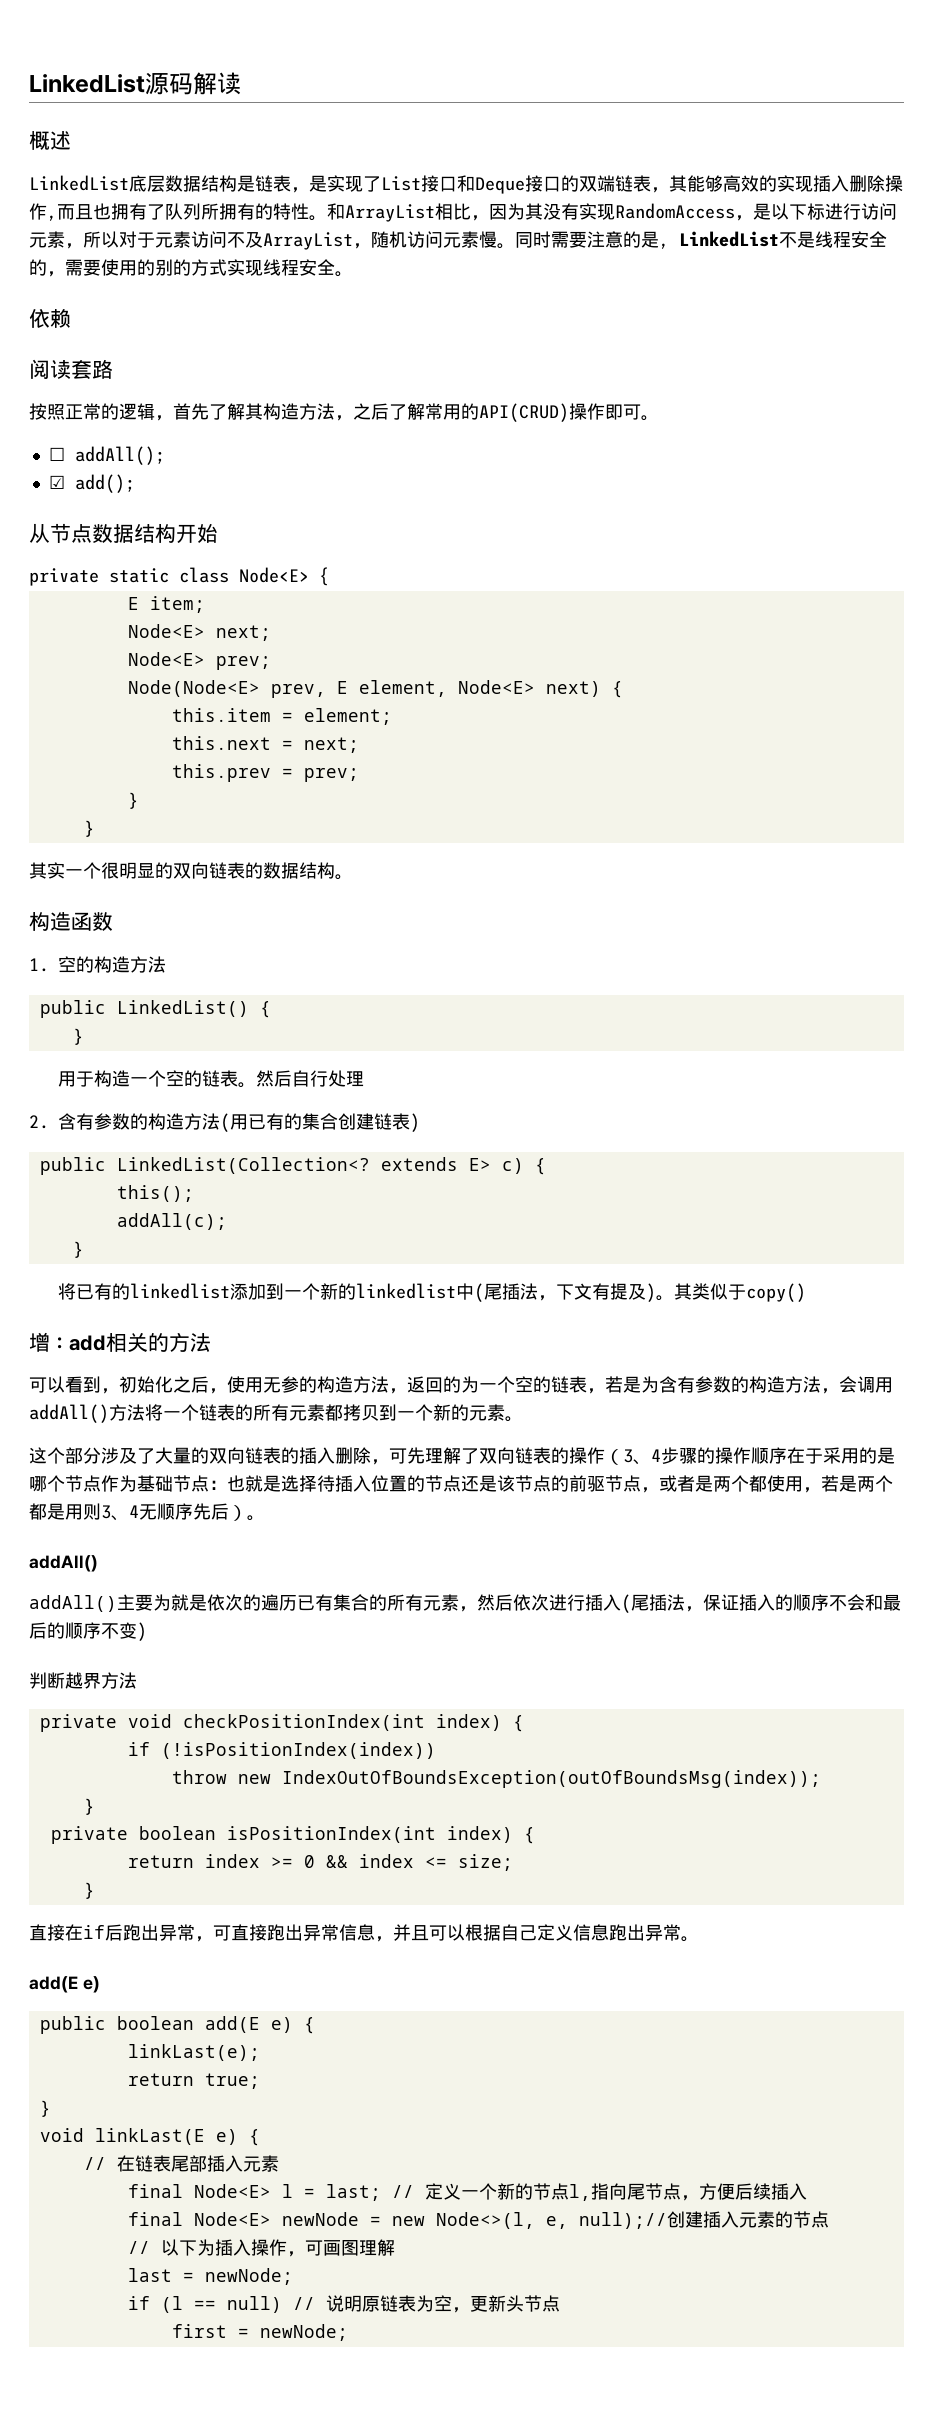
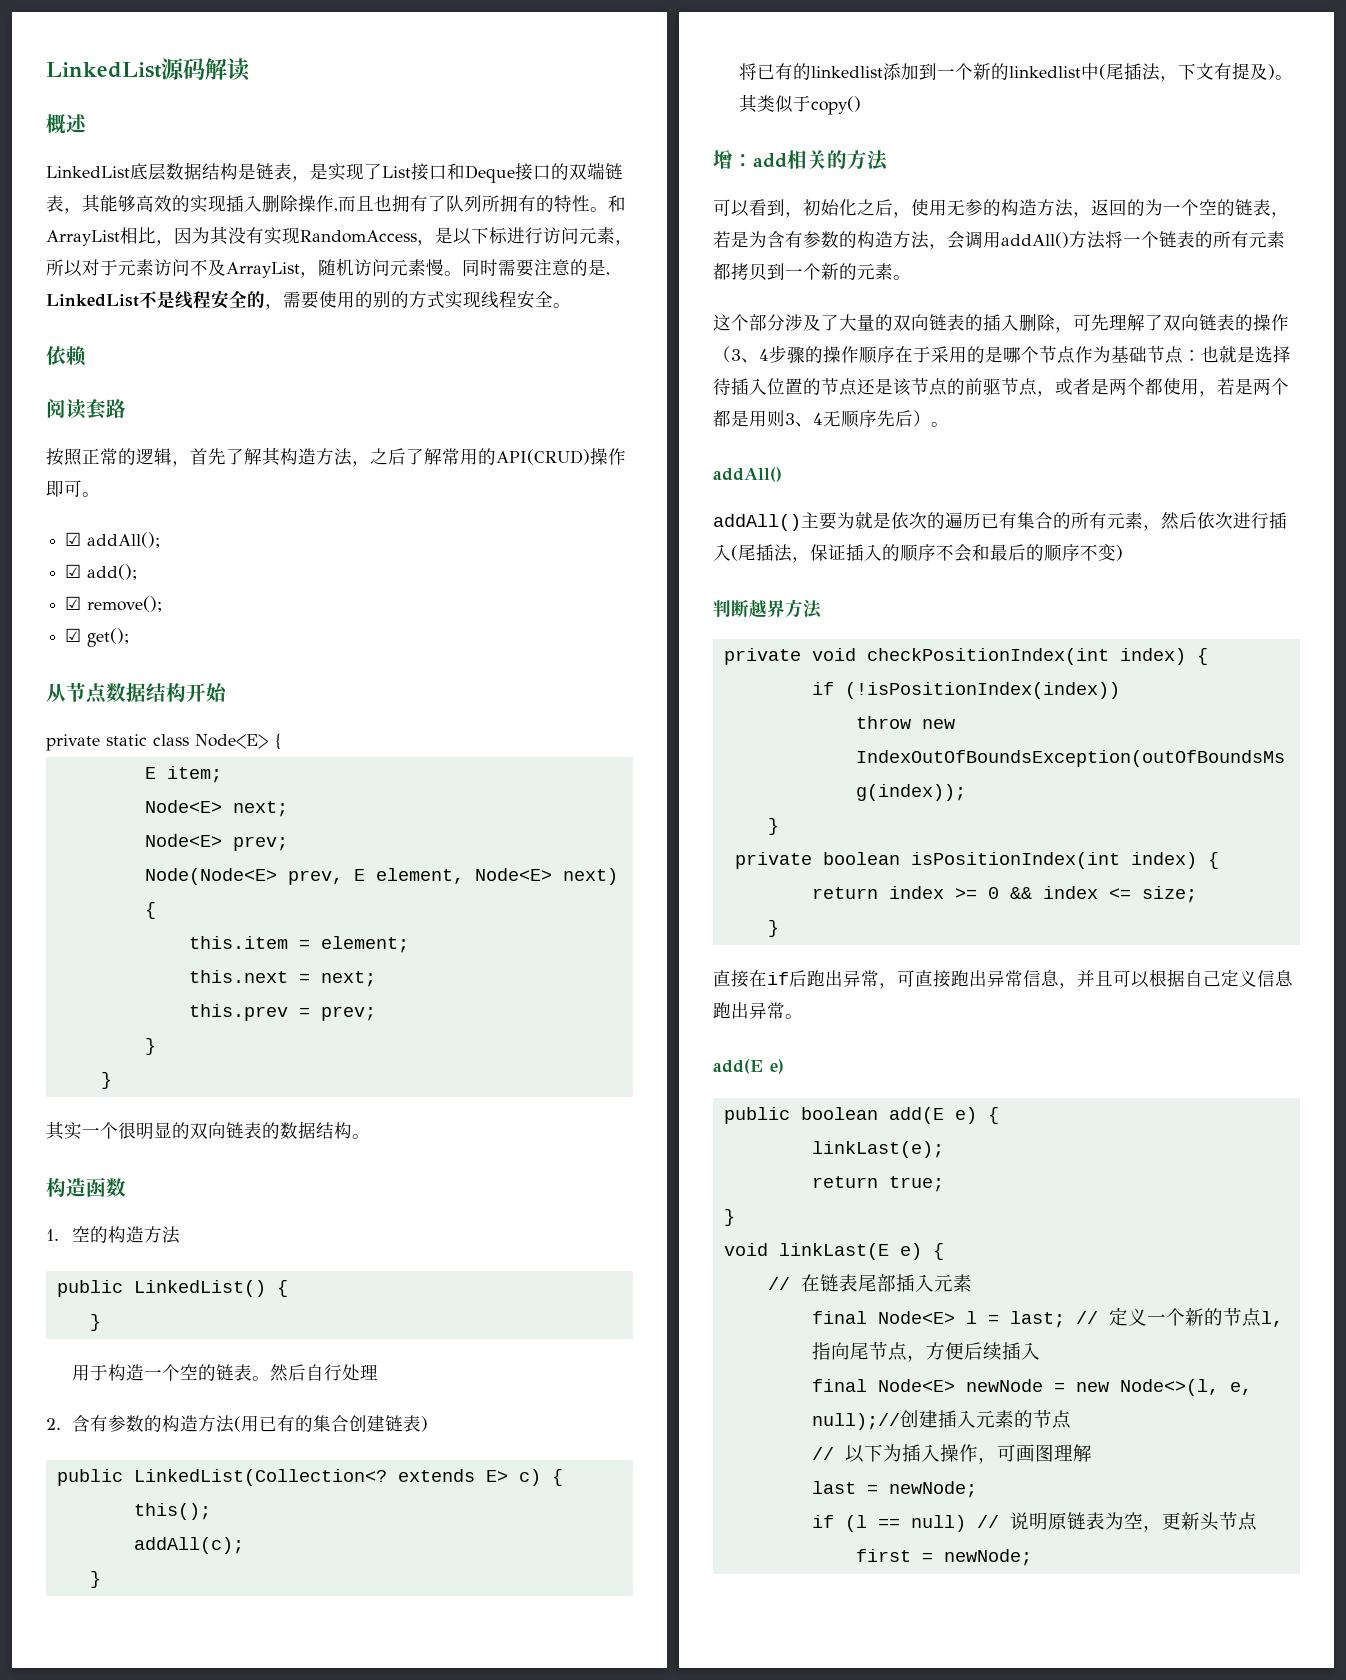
[48,447,65,461] ☐ -> [65,532,82,546] ☑
(135, 483) none -> [65,596,163,612] [65,628,130,647] // ☑ remove(); // ☑ get();

